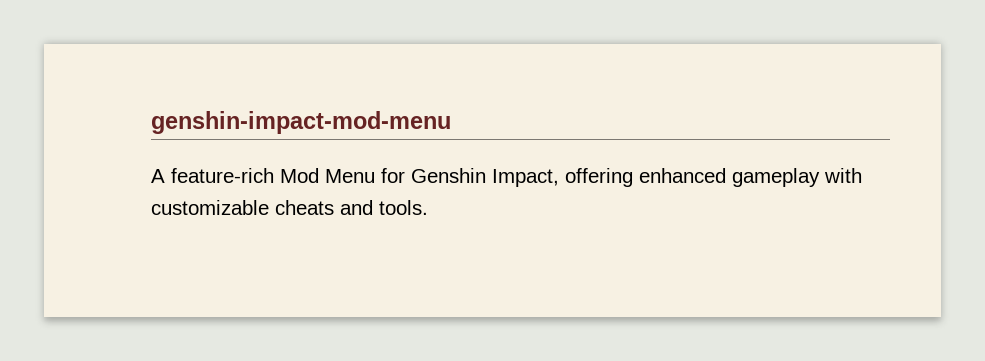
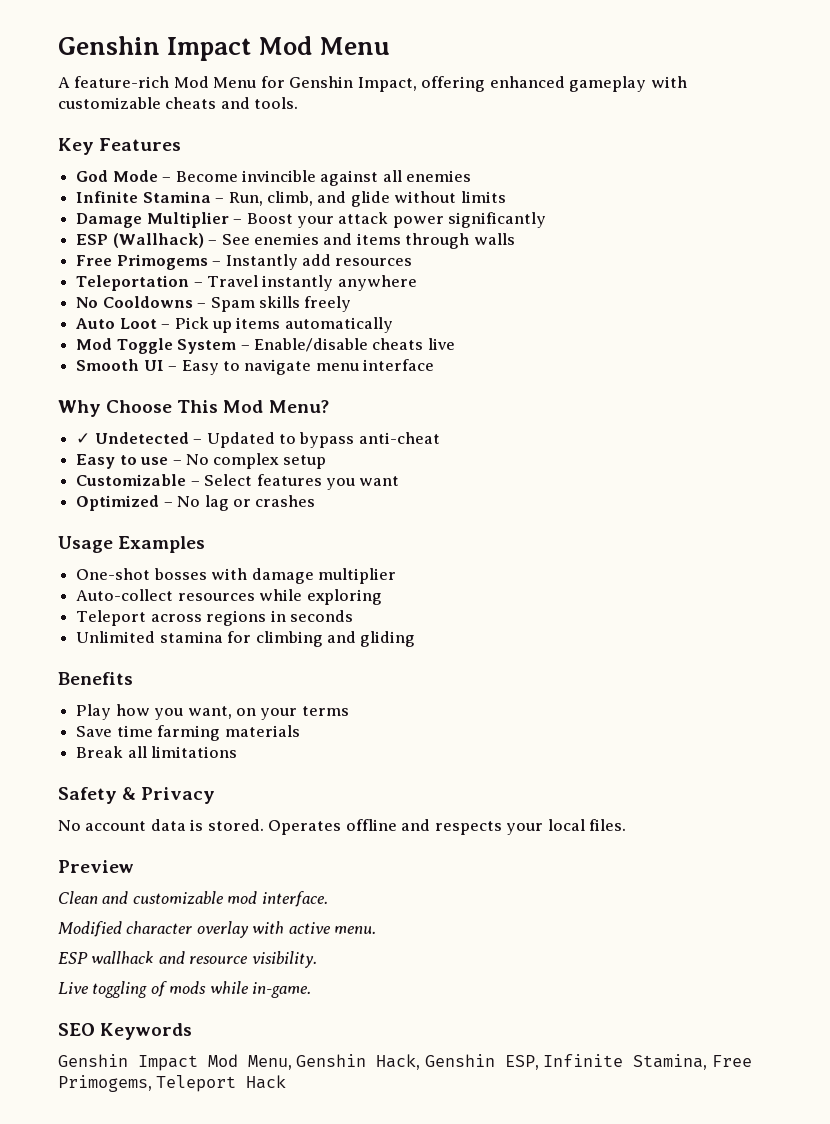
[151,111,451,134] genshin-impact-mod-menu -> [58,36,391,61] Genshin Impact Mod Menu
(428, 207) none -> [58,138,182,155] [76,170,472,186] [76,191,506,207] [76,212,547,228] [76,233,515,249] [76,254,413,270] [76,275,417,291] [76,296,352,312] [76,317,393,333] [76,338,455,354] [76,359,435,375] [58,400,329,417] [76,432,440,448] [76,453,326,469] [76,474,400,490] [76,495,316,511] [58,536,206,553] [76,568,396,584] [76,589,382,605] [76,610,353,626] [76,631,416,647] [58,672,133,685] [76,704,349,720] [76,725,300,741] [76,746,238,758] [58,787,216,804] [58,819,627,835] [58,860,134,873] [58,891,328,907] [58,921,377,938] [58,951,317,968] [58,981,312,998] [58,1023,193,1040] [58,1054,752,1071] [58,1075,287,1092] // Key Features // God Mode – Become invincible against all enemies // Infinite Stamina – Run, climb, and glide without limits // Damage Multiplier – Boost your attack power significantly // ESP (Wallhack) – See enemies and items through walls // Free Primogems – Instantly add resources // Teleportation – Travel instantly anywhere // No Cooldowns – Spam skills freely // Auto Loot – Pick up items automatically // Mod Toggle System – Enable/disable cheats live // Smooth UI – Easy to navigate menu interface // Why Choose This Mod Menu? // ✓ Undetected – Updated to bypass anti-cheat // Easy to use – No complex setup // Customizable – Select features you want // Optimized – No lag or crashes // Usage Examples // One-shot bosses with damage multiplier // Auto-collect resources while exploring // Teleport across regions in seconds // Unlimited stamina for climbing and gliding // Benefits // Play how you want, on your terms // Save time farming materials // Break all limitations // Safety & Privacy // No account data is stored. Operates offline and respects your local files. // Preview // Clean and customizable mod interface. // Modified character overlay with active menu. // ESP wallhack and resource visibility. // Live toggling of mods while in-game. // SEO Keywords // Genshin Impact Mod Menu, Genshin Hack, Genshin ESP, Infinite Stamina, Free Primogems, Teleport Hack

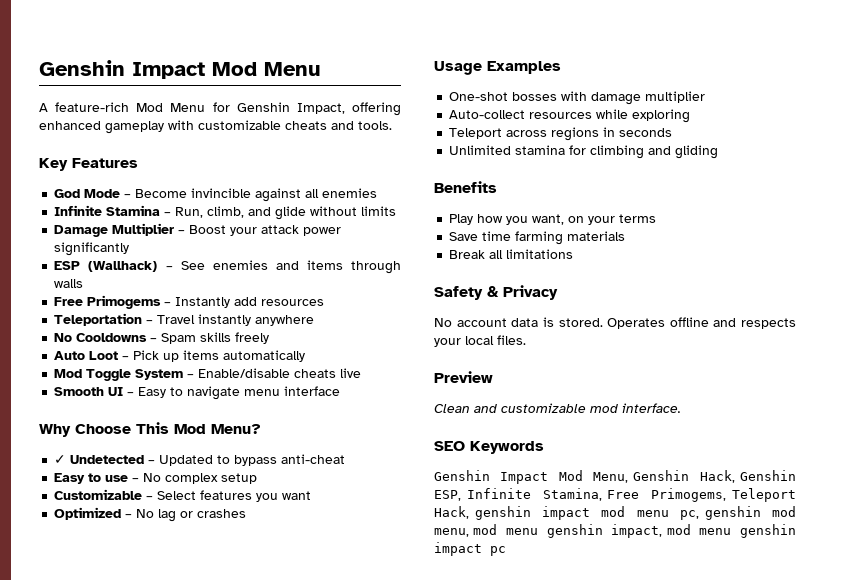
[58,921,377,938] [58,951,317,968] [58,981,312,998] // Modified character overlay with active menu. // ESP wallhack and resource visibility. // Live toggling of mods while in-game. -> (681, 408) none
[246,1075,287,1089] Hack -> [434,506,796,520] [434,524,796,538] [434,542,506,556] Hack, genshin impact mod menu pc, genshin mod menu, mod menu genshin impact, mod menu genshin impact pc

